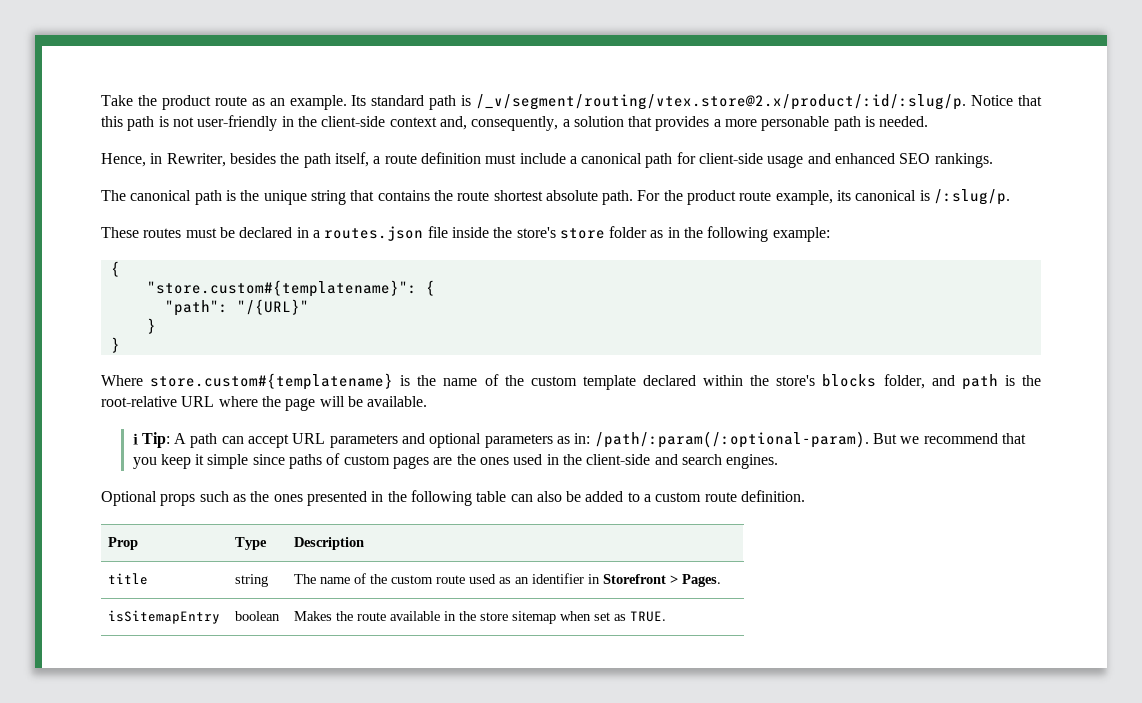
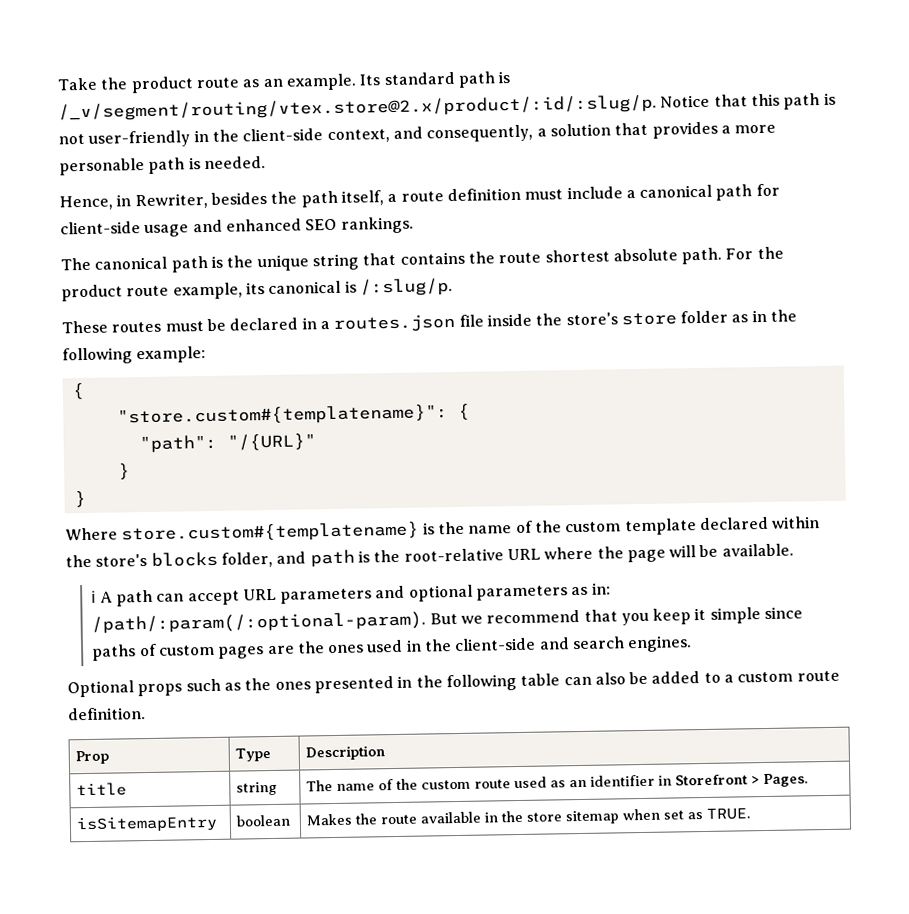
[389,116,467,130] context and, -> [326,126,423,144] context, and
[141,432,170,448] Tip: -> (97, 596) none

